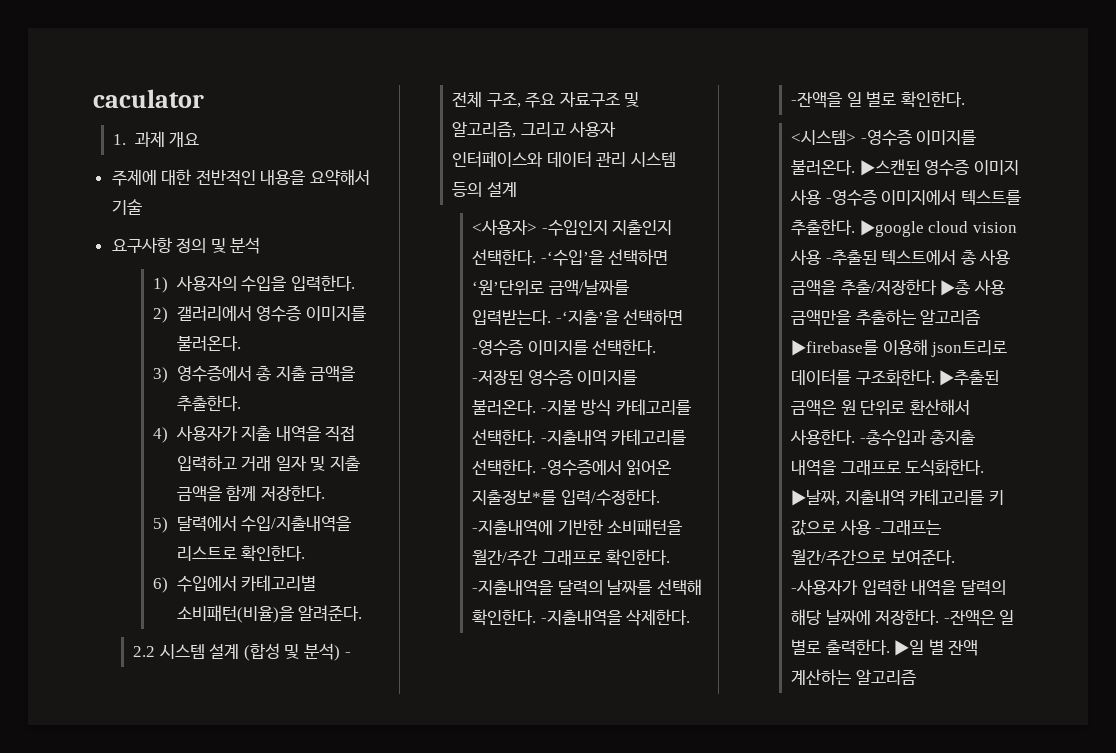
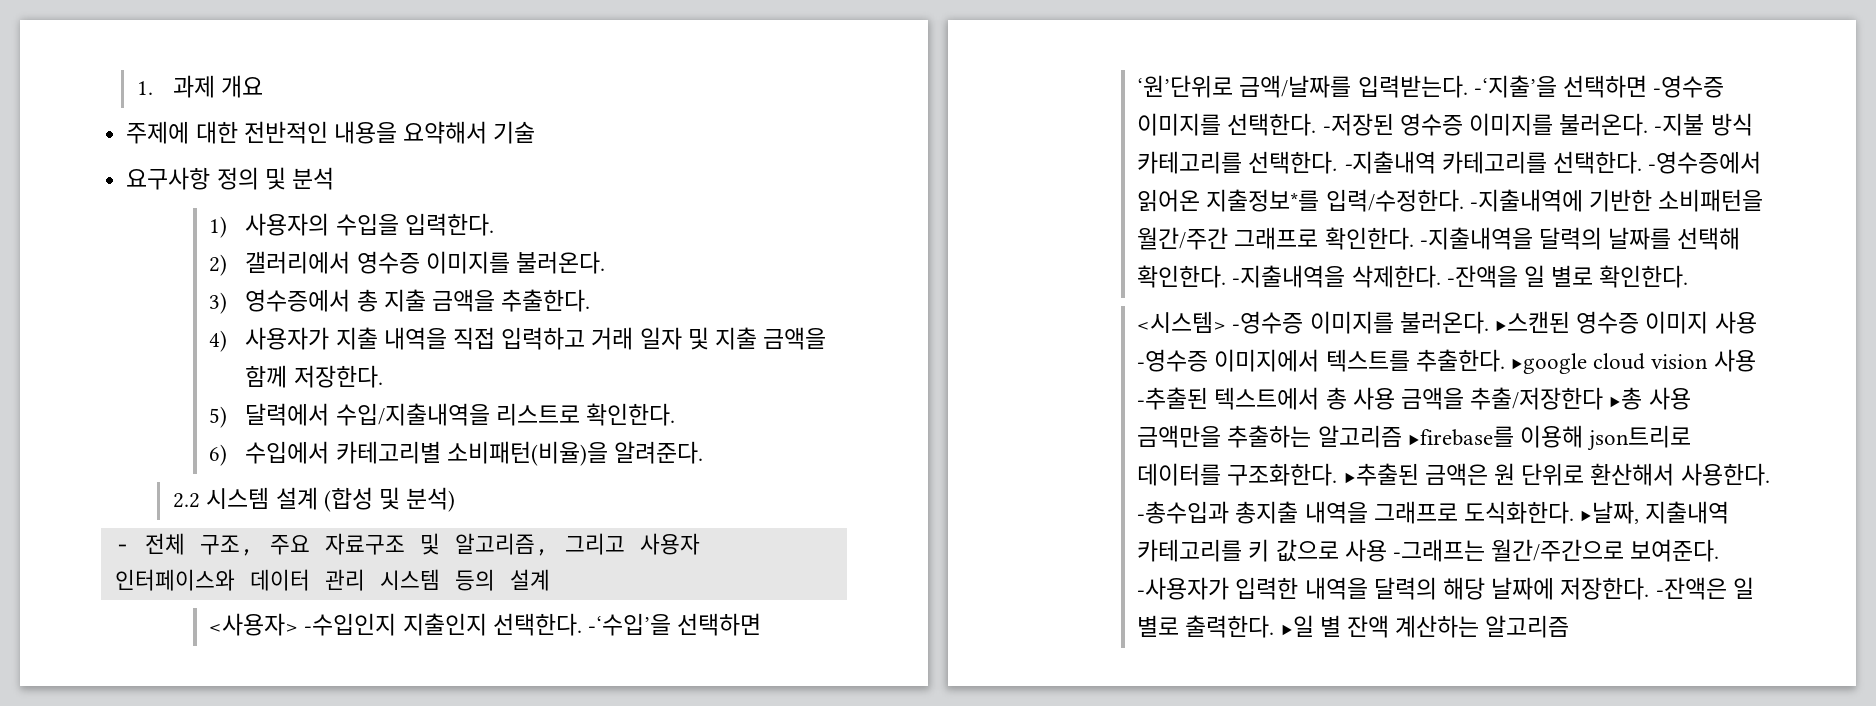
[93,89,204,108] caculator // -> (137, 88) none
(340, 652) none -> (456, 499) //

